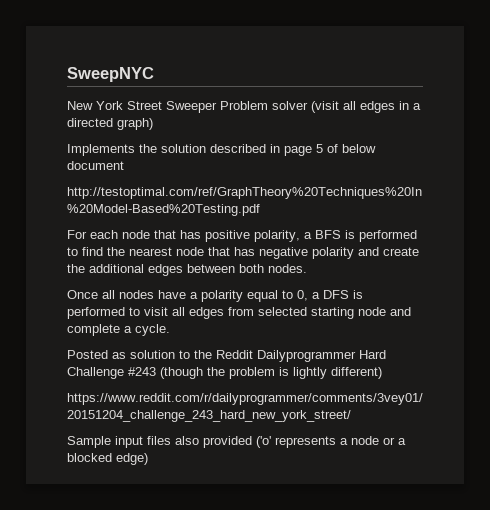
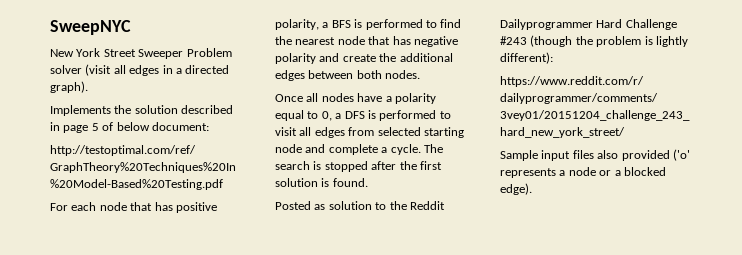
[117,118,153,130] graph) -> [50,81,88,93] graph).
[67,161,124,170] document -> [151,122,209,131] document:
(170, 330) none -> [423,144,443,153] [275,161,442,172] [275,178,368,187] The search is stopped after the first solution is found.
[331,367,382,379] different) -> [500,52,553,64] different):
[116,453,148,465] edge) -> [500,183,532,195] edge).

